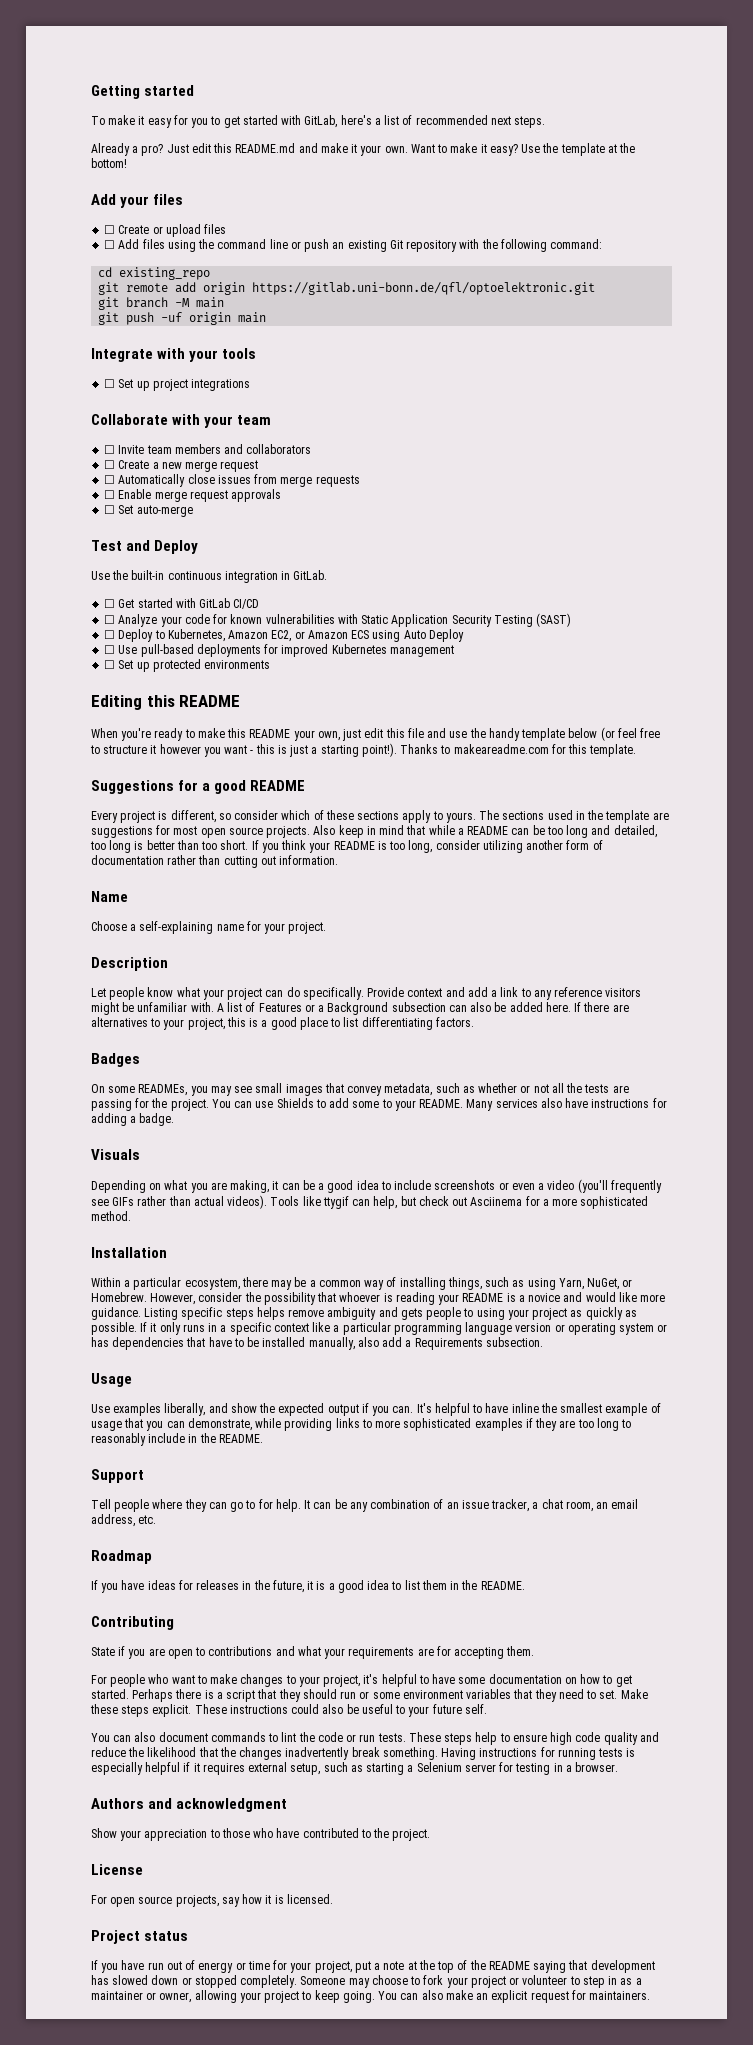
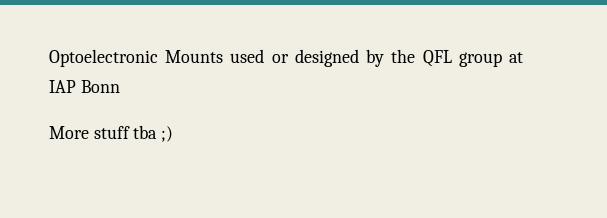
[91,85,195,99] [91,115,546,128] [91,143,636,156] [91,158,127,168] [91,194,184,208] [104,224,227,237] [104,239,603,252] [98,267,211,280] [98,282,596,295] [98,297,225,310] [98,312,267,325] [91,348,257,362] [104,379,251,391] [91,414,272,428] [104,444,312,454] [104,460,259,472] [104,474,360,487] [104,489,282,502] [104,505,193,517] [91,540,199,554] [91,570,328,583] [104,598,260,609] [104,613,572,627] [104,629,464,642] [104,644,454,657] [104,659,271,672] [91,695,241,710] [91,727,661,741] [90,743,637,757] [91,780,306,794] [91,810,669,823] [91,825,657,838] [90,840,603,853] [91,855,339,868] [91,891,128,902] [91,921,327,934] [91,957,168,971] [91,987,642,1000] [91,1002,629,1015] [91,1017,474,1030] [91,1053,140,1067] [91,1083,629,1096] [91,1098,667,1111] [91,1113,175,1126] [91,1149,140,1160] [91,1179,662,1193] [91,1195,649,1209] [91,1211,131,1221] [91,1247,167,1258] [91,1277,633,1290] [91,1292,666,1305] [91,1307,637,1320] [91,1322,668,1335] [91,1337,543,1350] [91,1373,132,1387] [91,1403,661,1416] [91,1418,632,1431] [91,1433,263,1446] [91,1469,144,1483] [91,1499,639,1512] [91,1514,157,1527] [91,1550,152,1564] [91,1580,525,1593] [91,1616,174,1630] [91,1646,535,1659] [91,1674,632,1687] [91,1689,648,1702] [90,1704,487,1717] [91,1732,659,1745] [91,1747,636,1760] [91,1762,619,1775] [91,1798,288,1812] [91,1828,431,1841] [91,1864,143,1875] [91,1894,333,1907] [91,1930,189,1944] [91,1960,655,1973] [91,1975,642,1988] [91,1990,651,2003] Getting started // To make it easy for you to get started with GitLab, here's a list of recommended next steps. // Already a pro? Just edit this README.md and make it your own. Want to make it easy? Use the template at the bottom! // Add your files // ☐ Create or upload files // ☐ Add files using the command line or push an existing Git repository with the following command: // cd existing_repo // git remote add origin https://gitlab.uni-bonn.de/qfl/optoelektronic.git // git branch -M main // git push -uf origin main // Integrate with your tools // ☐ Set up project integrations // Collaborate with your team // ☐ Invite team members and collaborators // ☐ Create a new merge request // ☐ Automatically close issues from merge requests // ☐ Enable merge request approvals // ☐ Set auto-merge // Test and Deploy // Use the built-in continuous integration in GitLab. // ☐ Get started with GitLab CI/CD // ☐ Analyze your code for known vulnerabilities with Static Application Security Testing (SAST) // ☐ Deploy to Kubernetes, Amazon EC2, or Amazon ECS using Auto Deploy // ☐ Use pull-based deployments for improved Kubernetes management // ☐ Set up protected environments // Editing this README // When you're ready to make this README your own, just edit this file and use the handy template below (or feel free to structure it however you want - this is just a starting point!). Thanks to makeareadme.com for this template. // Suggestions for a good README // Every project is different, so consider which of these sections apply to yours. The sections used in the template are suggestions for most open source projects. Also keep in mind that while a README can be too long and detailed, too long is better than too short. If you think your README is too long, consider utilizing another form of documentation rather than cutting out information. // Name // Choose a self-explaining name for your project. // Description // Let people know what your project can do specifically. Provide context and add a link to any reference visitors might be unfamiliar with. A list of Features or a Background subsection can also be added here. If there are alternatives to your project, this is a good place to list differentiating factors. // Badges // On some READMEs, you may see small images that convey metadata, such as whether or not all the tests are passing for the project. You can use Shields to add some to your README. Many services also have instructions for adding a badge. // Visuals // Depending on what you are making, it can be a good idea to include screenshots or even a video (you'll frequently see GIFs rather than actual videos). Tools like ttygif can help, but check out Asciinema for a more sophisticated method. // Installation // Within a particular ecosystem, there may be a common way of installing things, such as using Yarn, NuGet, or Homebrew. However, consider the possibility that whoever is reading your README is a novice and would like more guidance. Listing specific steps helps remove ambiguity and gets people to using your project as quickly as possible. If it only runs in a specific context like a particular programming language version or operating system or has dependencies that have to be installed manually, also add a Requirements subsection. // Usage // Use examples liberally, and show the expected output if you can. It's helpful to have inline the smallest example of usage that you can demonstrate, while providing links to more sophisticated examples if they are too long to reasonably include in the README. // Support // Tell people where they can go to for help. It can be any combination of an issue tracker, a chat room, an email address, etc. // Roadmap // If you have ideas for releases in the future, it is a good idea to list them in the README. // Contributing // State if you are open to contributions and what your requirements are for accepting them. // For people who want to make changes to your project, it's helpful to have some documentation on how to get started. Perhaps there is a script that they should run or some environment variables that they need to set. Make these steps explicit. These instructions could also be useful to your future self. // You can also document commands to lint the code or run tests. These steps help to ensure high code quality and reduce the likelihood that the changes inadvertently break something. Having instructions for running tests is especially helpful if it requires external setup, such as starting a Selenium server for testing in a browser. // Authors and acknowledgment // Show your appreciation to those who have contributed to the project. // License // For open source projects, say how it is licensed. // Project status // If you have run out of energy or time for your project, put a note at the top of the README saying that development has slowed down or stopped completely. Someone may choose to fork your project or volunteer to step in as a maintainer or owner, allowing your project to keep going. You can also make an explicit request for maintainers. -> [49,49,523,67] [49,80,120,93] [49,125,174,142] Optoelectronic Mounts used or designed by the QFL group at IAP Bonn // More stuff tba ;)

